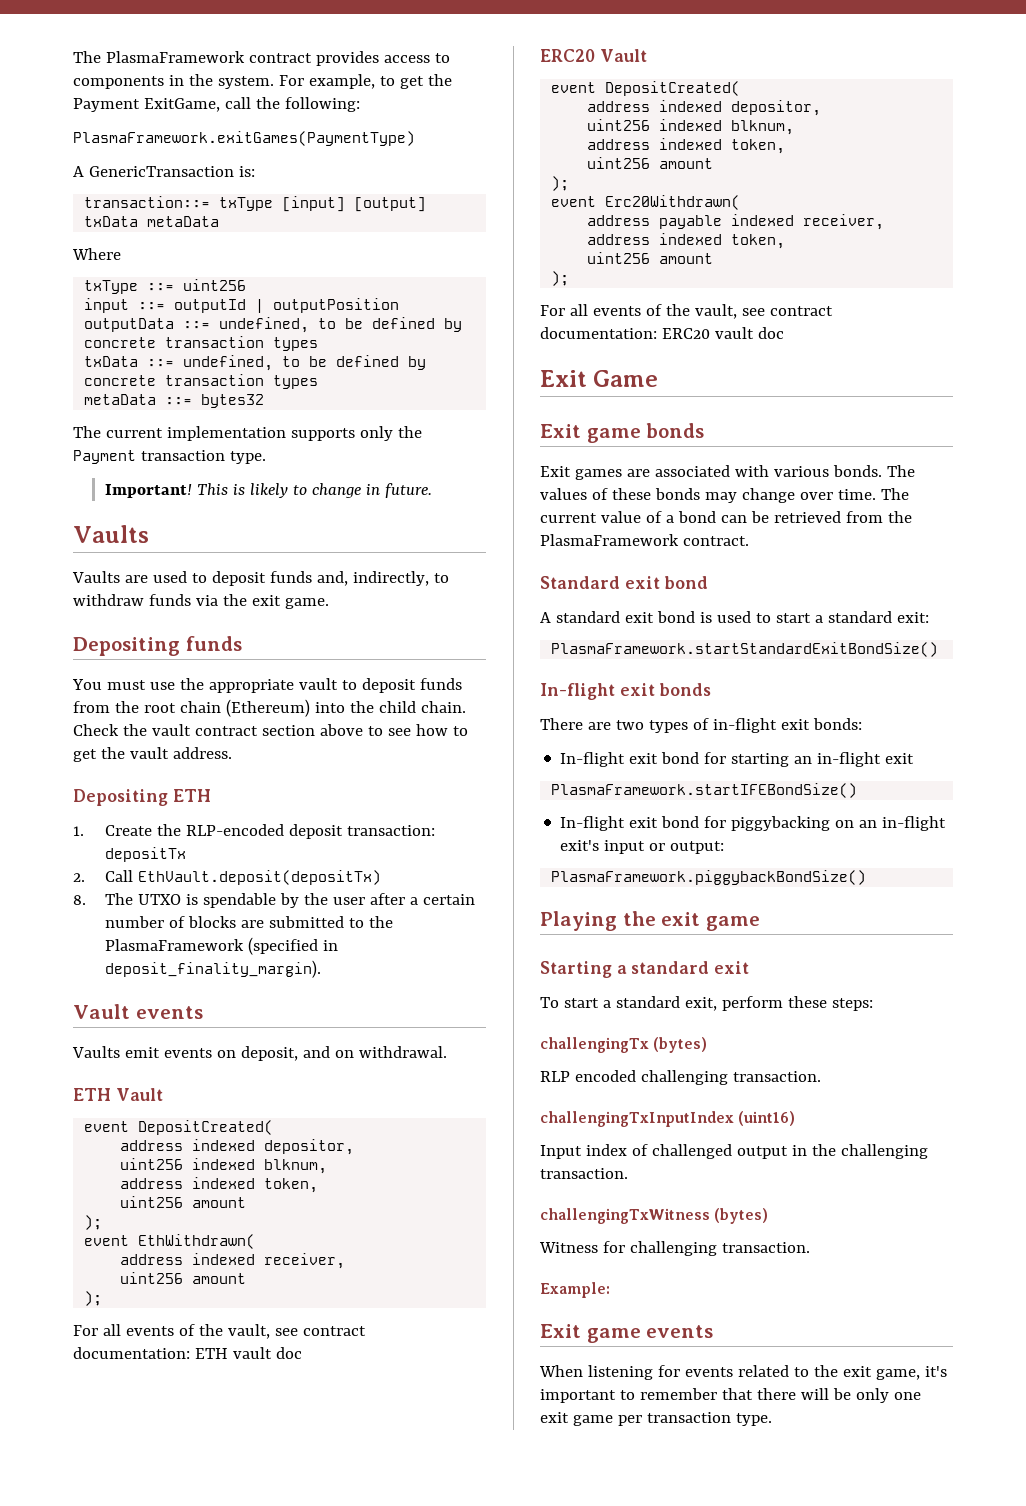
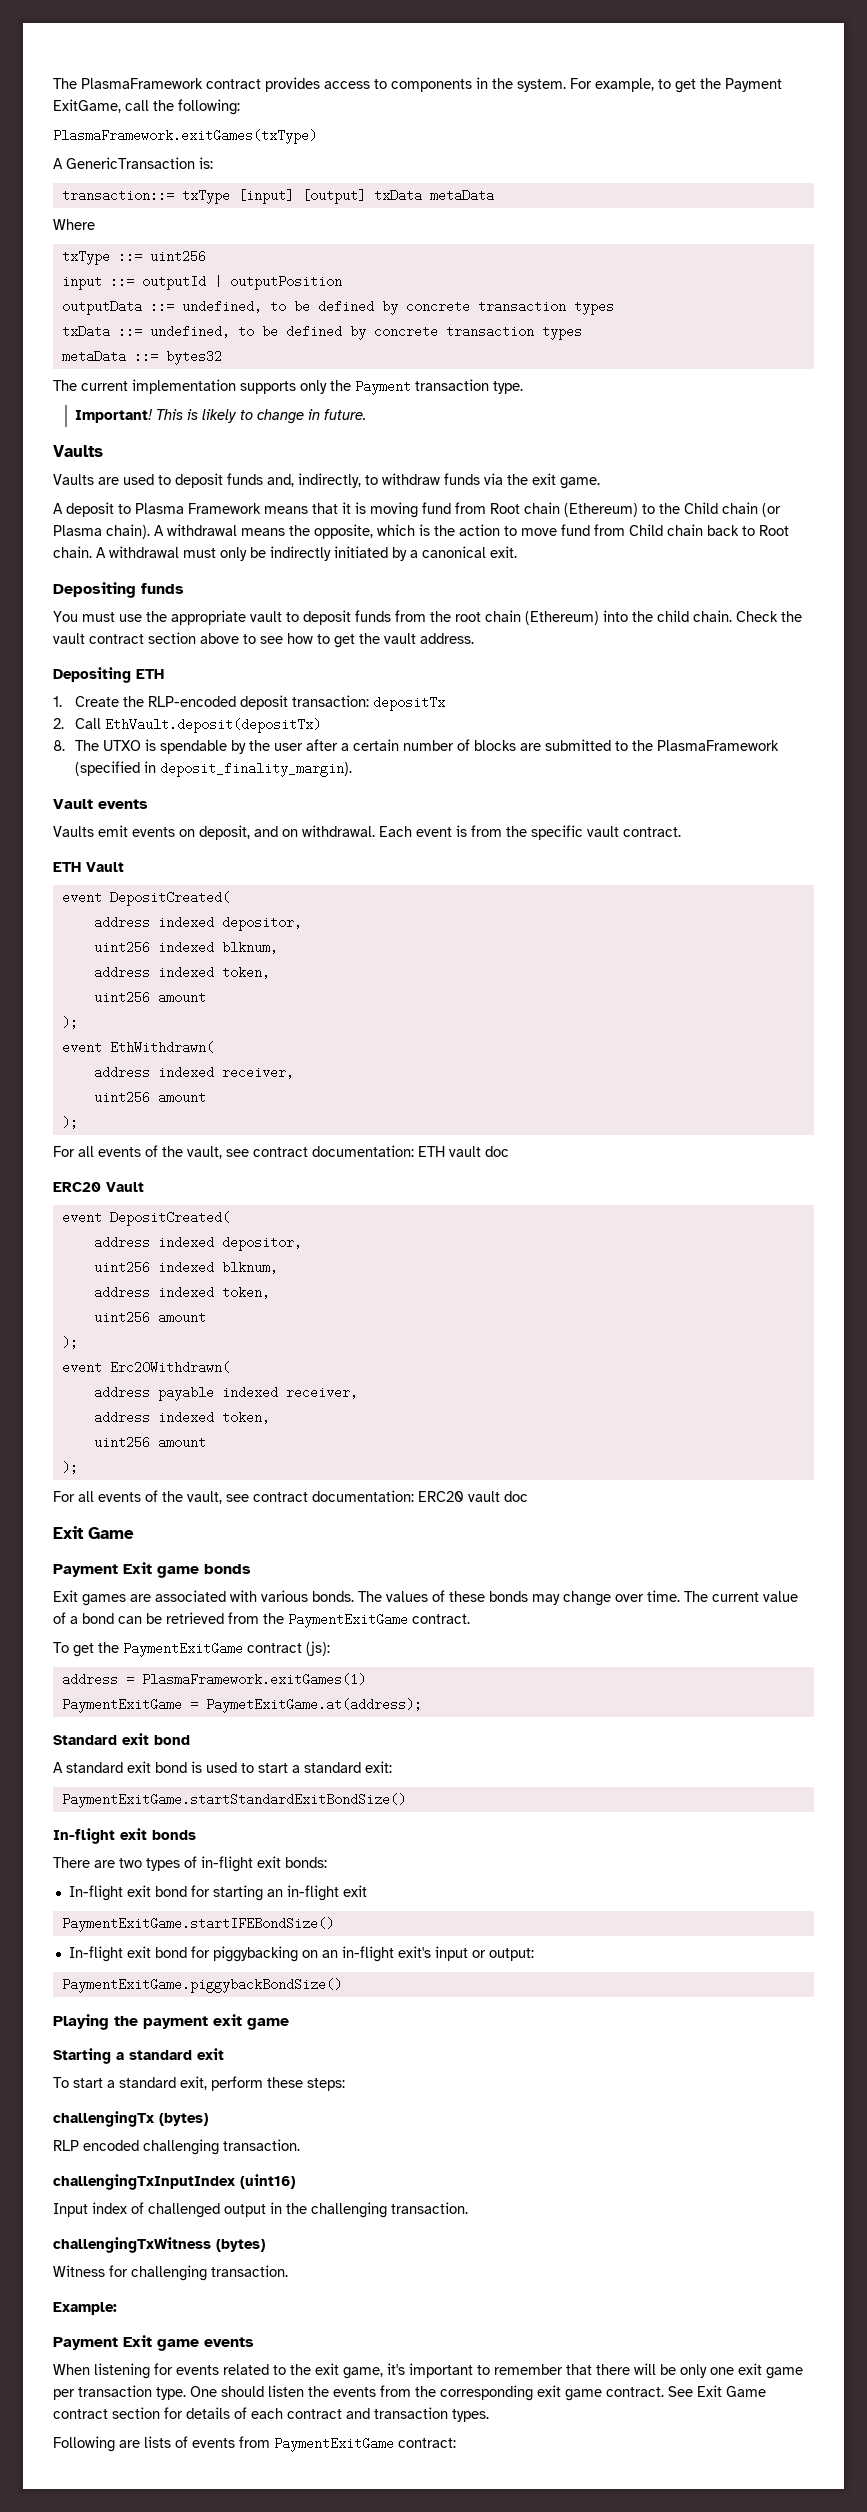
[73,131,415,146] PlasmaFramework.exitGames(PaymentType) -> [53,129,317,144] PlasmaFramework.exitGames(txType)
(329, 603) none -> [53,502,781,518] [53,524,789,539] [53,546,517,561] // A deposit to Plasma Framework means that it is moving fund from Root chain (Ethereum) to the Child chain (or Plasma chain). A withdrawal means the opposite, which is the action to move fund from Child chain back to Root chain. A withdrawal must only be indirectly initiated by a canonical exit.
(447, 1052) none -> [379,825,681,840] Each event is from the specific vault contract.
(659, 378) none -> [53,1564,118,1577] Payment
[540,534,749,546] PlasmaFramework contract. -> [288,1613,470,1628] [53,1641,330,1657] [61,1673,366,1686] [61,1698,422,1713] PaymentExitGame contract. // To get the PaymentExitGame contract (js): // address = PlasmaFramework.exitGames(1) // PaymentExitGame = PaymetExitGame.at(address);
[551,642,939,657] PlasmaFramework.startStandardExitBondSize() -> [61,1793,406,1808] PaymentExitGame.startStandardExitBondSize()
[551,783,858,798] PlasmaFramework.startIFEBondSize() -> [61,1917,334,1932] PaymentExitGame.startIFEBondSize()
[551,870,867,885] PlasmaFramework.piggybackBondSize() -> [61,1978,342,1993] PaymentExitGame.piggybackBondSize()
(656, 918) none -> [143,2016,208,2029] payment
(610, 1290) none -> [53,2337,118,2350] Payment
(772, 1419) none -> [190,2385,766,2401] [53,2407,489,2422] [53,2436,456,2452] One should listen the events from the corresponding exit game contract. See Exit Game contract section for details of each contract and transaction types. // Following are lists of events from PaymentExitGame contract:

